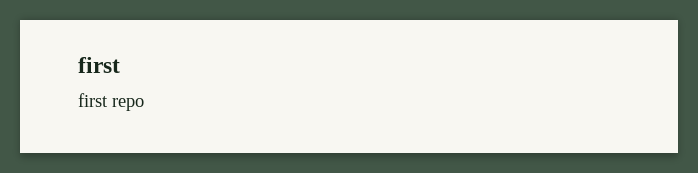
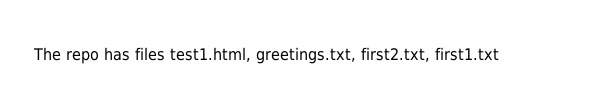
[78,57,120,73] [78,93,144,111] first // first repo -> [33,47,499,64] The repo has files test1.html, greetings.txt, first2.txt, first1.txt

